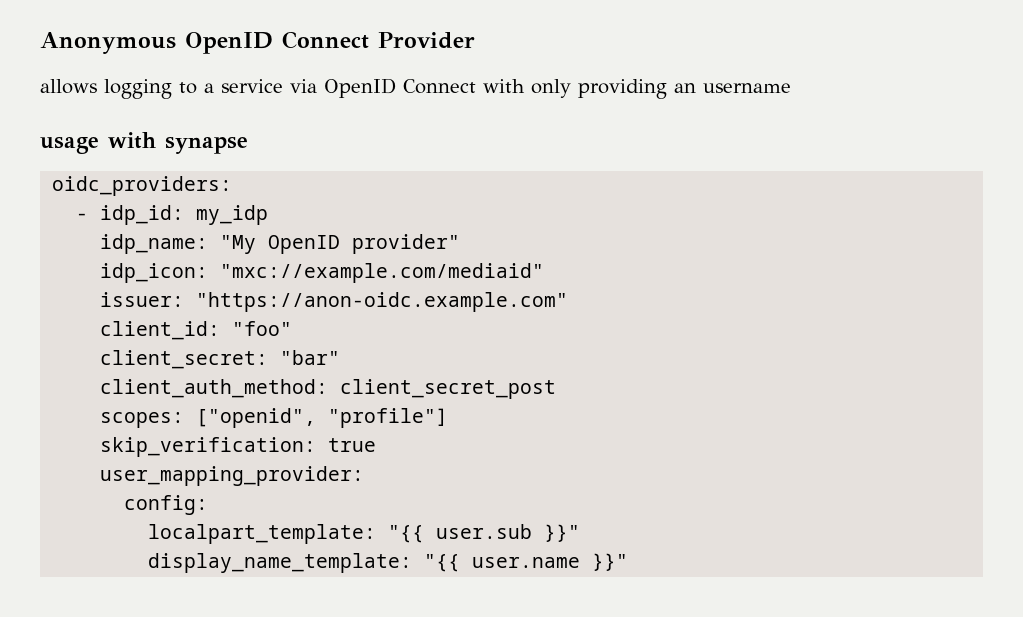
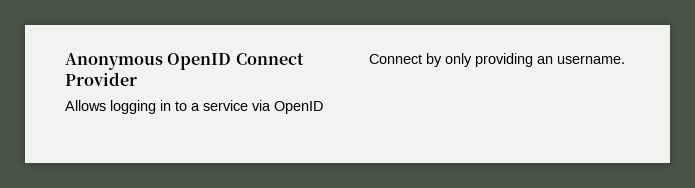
[40,79,172,99] allows logging -> [65,100,171,114] Allows logging in
[483,79,525,93] with -> [426,53,442,67] by
[703,83,791,93] [40,132,248,154] [52,176,233,196] [76,205,269,225] [100,234,461,254] [100,263,545,283] [100,292,569,312] [100,321,293,340] [100,350,341,369] [100,379,557,399] [100,408,449,428] [100,437,377,457] [100,466,365,486] [124,495,209,515] [148,524,581,544] [148,553,629,573] username // usage with synapse // oidc_providers: // - idp_id: my_idp // idp_name: "My OpenID provider" // idp_icon: "mxc://example.com/mediaid" // issuer: "https://anon-oidc.example.com" // client_id: "foo" // client_secret: "bar" // client_auth_method: client_secret_post // scopes: ["openid", "profile"] // skip_verification: true // user_mapping_provider: // config: // localpart_template: "{{ user.sub }}" // display_name_template: "{{ user.name }}" -> [557,55,625,64] username.

